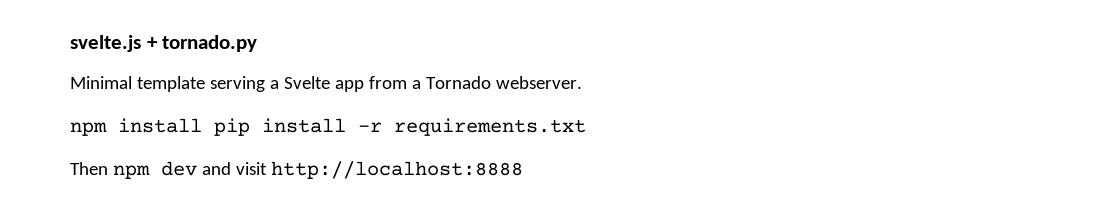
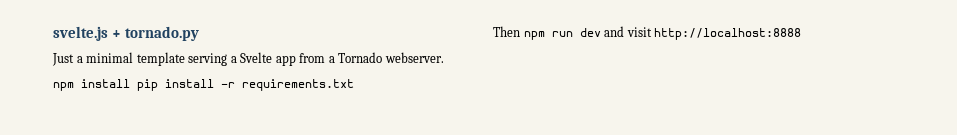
[70,76,132,89] Minimal -> [52,52,134,66] Just a minimal
(150, 172) none -> [551,31,573,37] run

